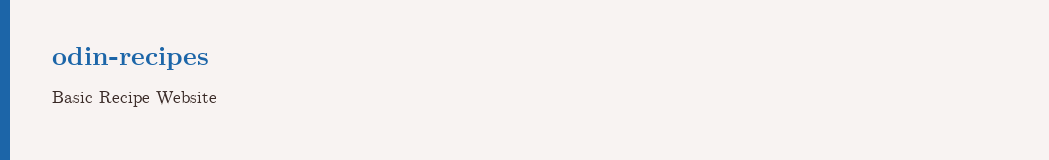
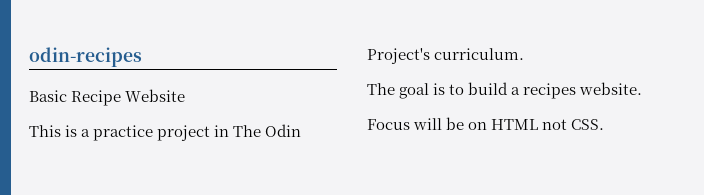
(217, 98) none -> [29,124,302,141] [367,48,525,64] [367,82,643,99] [367,117,605,130] // This is a practice project in The Odin Project's curriculum. // The goal is to build a recipes website. // Focus will be on HTML not CSS.

